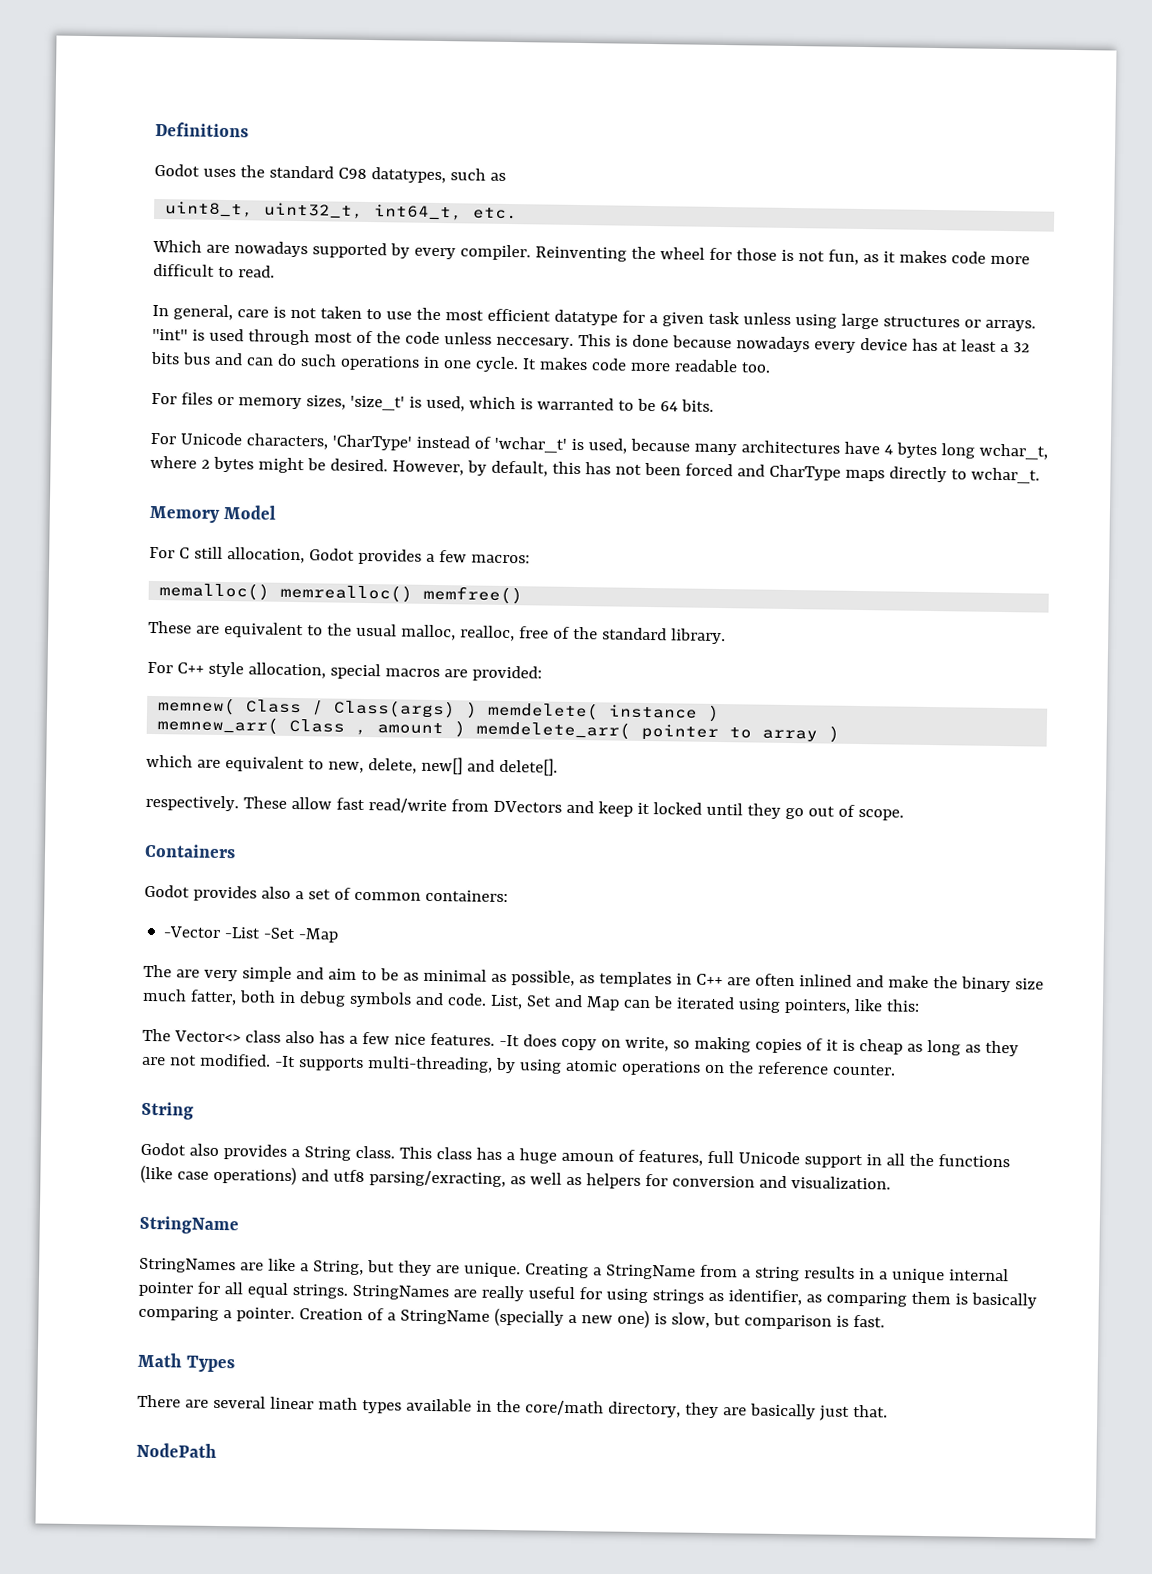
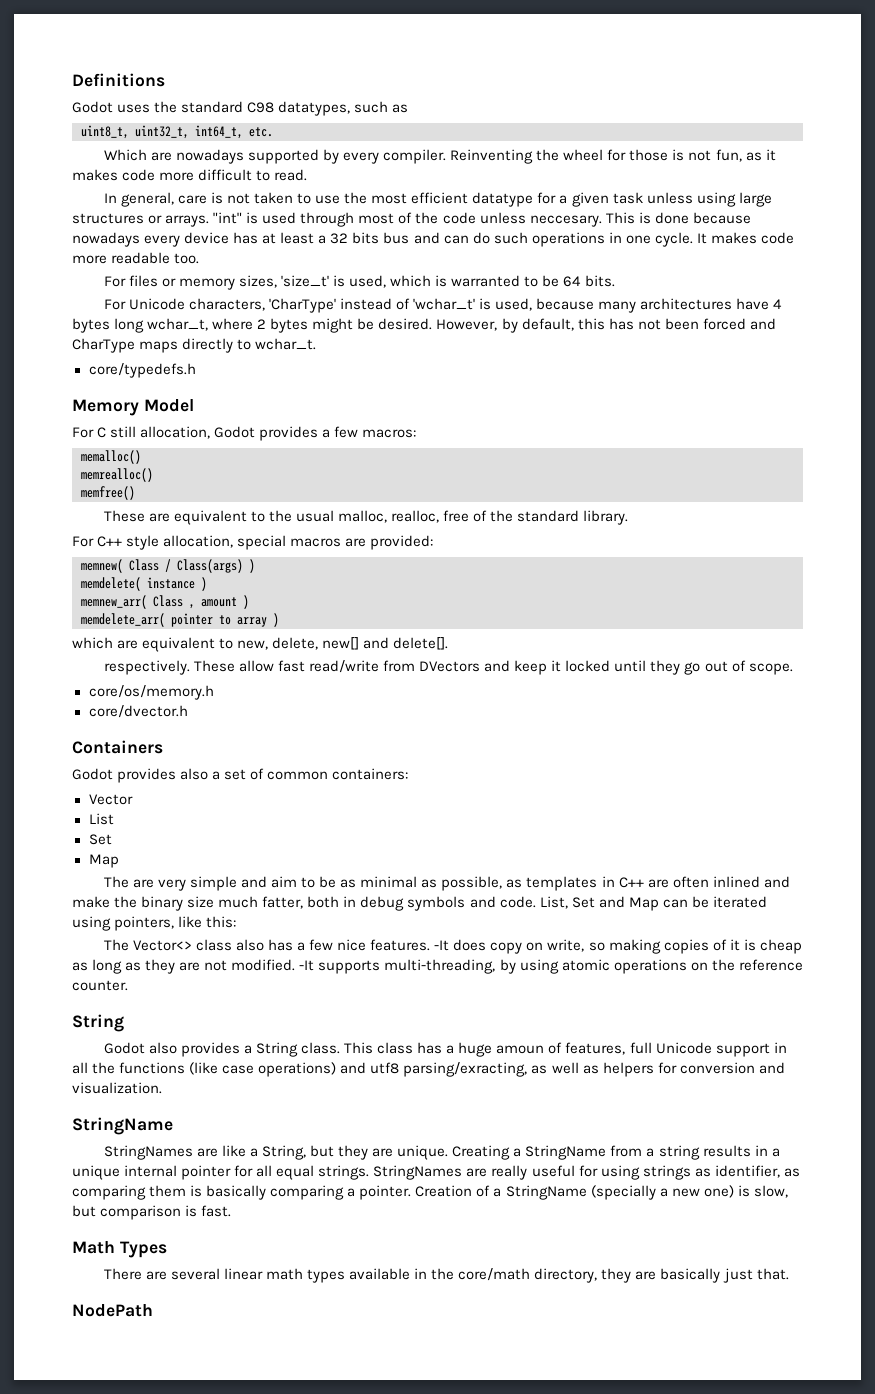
(1040, 475) none -> [88,363,196,378] // core/typedefs.h
(271, 591) none -> (141, 457) //
(414, 593) none -> (153, 475) //
(479, 710) none -> (255, 566) //
(467, 729) none -> (249, 602) //
(904, 814) none -> [88,685,214,700] [88,705,188,718] // core/os/memory.h // core/dvector.h
[163,926,339,943] -Vector -List -Set -Map -> [88,794,133,805] [88,813,114,825] [88,834,112,845] [88,854,119,868] Vector // List // Set // Map

